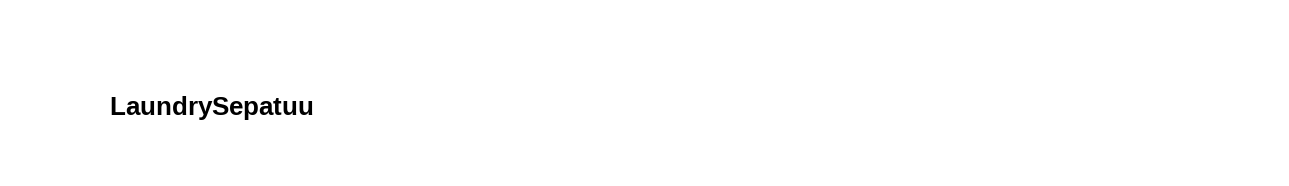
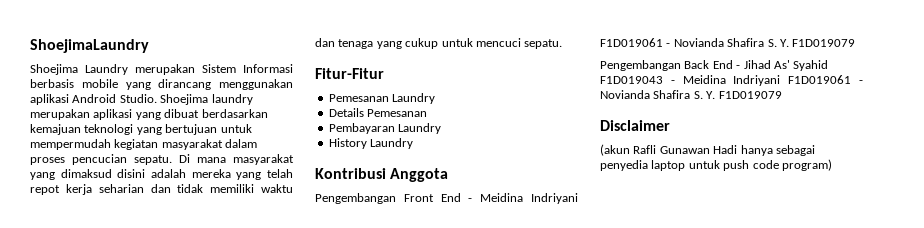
[110,96,314,120] LaundrySepatuu -> [30,39,149,53] [30,64,293,75] [30,79,293,90] [30,94,253,105] [30,109,268,120] [30,124,252,135] [30,139,258,150] [30,154,294,165] [30,169,293,180] [30,184,293,195] [315,38,563,49] [315,68,384,79] [328,93,436,104] [328,108,428,117] [328,123,442,134] [328,138,414,149] [315,168,449,182] [315,193,578,204] [600,38,856,47] [600,60,829,71] [600,75,863,86] [600,90,782,99] [600,120,670,131] [600,144,815,156] [600,159,832,171] ShoejimaLaundry // Shoejima Laundry merupakan Sistem Informasi berbasis mobile yang dirancang menggunakan aplikasi Android Studio. Shoejima laundry merupakan aplikasi yang dibuat berdasarkan kemajuan teknologi yang bertujuan untuk mempermudah kegiatan masyarakat dalam proses pencucian sepatu. Di mana masyarakat yang dimaksud disini adalah mereka yang telah repot kerja seharian dan tidak memiliki waktu dan tenaga yang cukup untuk mencuci sepatu. // Fitur-Fitur // Pemesanan Laundry // Details Pemesanan // Pembayaran Laundry // History Laundry // Kontribusi Anggota // Pengembangan Front End - Meidina Indriyani F1D019061 - Novianda Shafira S. Y. F1D019079 // Pengembangan Back End - Jihad As' Syahid F1D019043 - Meidina Indriyani F1D019061 - Novianda Shafira S. Y. F1D019079 // Disclaimer // (akun Rafli Gunawan Hadi hanya sebagai penyedia laptop untuk push code program)

